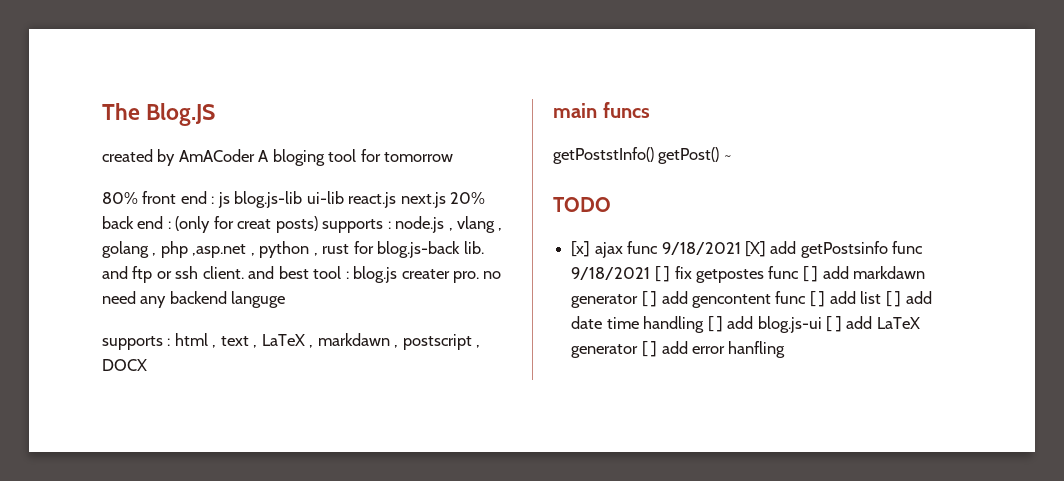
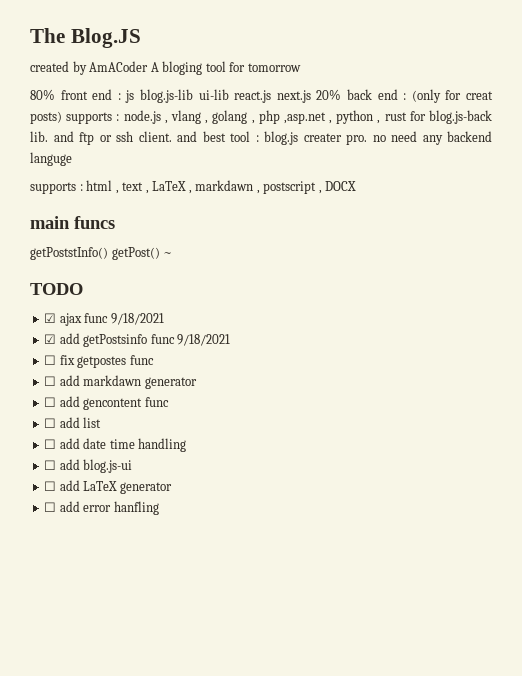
[571,241,591,257] [x] -> [44,313,57,323] ☑
[744,241,766,257] [X] -> [44,334,57,344] // ☑
[654,266,671,282] [ ] -> [44,355,57,365] // ☐
[802,266,819,282] [ ] -> [44,376,57,386] // ☐
[641,291,658,307] [ ] -> [44,397,57,407] // ☐
[809,291,826,307] [ ] -> [44,418,57,428] // ☐
[885,291,902,307] [ ] -> [44,439,57,449] // ☐
[707,316,723,332] [ ] -> [44,460,57,470] // ☐
[826,316,842,332] [ ] -> [44,481,57,491] // ☐
[641,341,658,357] [ ] -> [44,502,57,512] // ☐

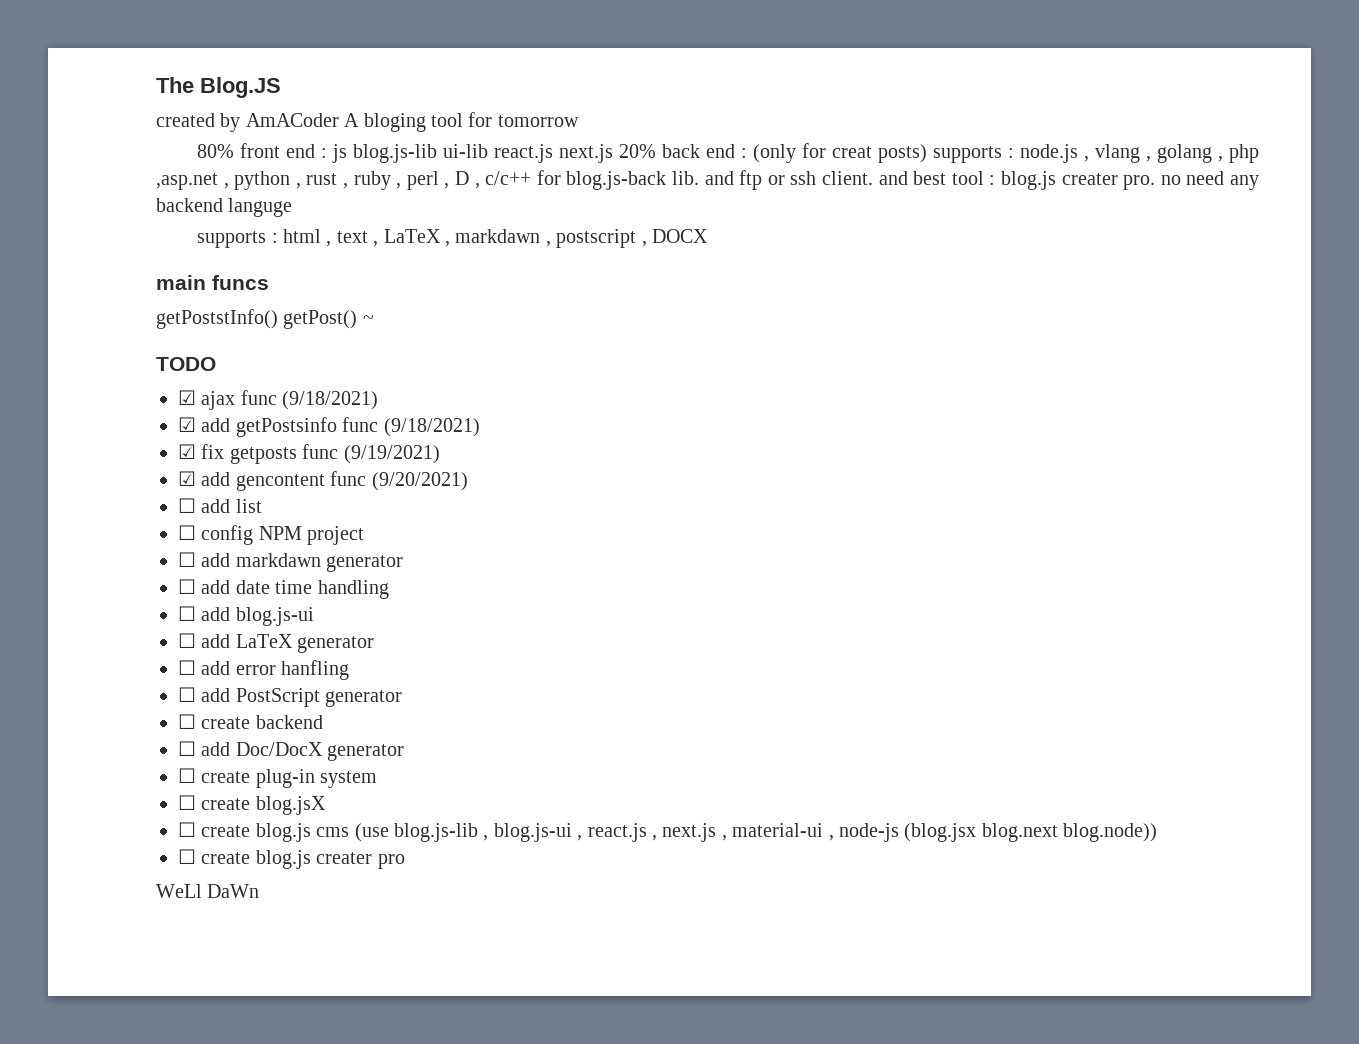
(407, 116) none -> [343,171,532,190] , ruby , perl , D , c/c++
[110,313,164,325] 9/18/2021 -> [282,391,379,410] (9/18/2021)
[177,334,231,346] [44,355,154,368] [44,375,197,389] [44,396,169,410] [44,417,102,428] 9/18/2021 // ☐ fix getpostes func // ☐ add markdawn generator // ☐ add gencontent func // ☐ add list -> [383,418,480,437] [178,444,440,464] [178,471,468,491] [178,498,262,513] [178,525,365,545] [178,552,404,572] (9/18/2021) // ☑ fix getposts func (9/19/2021) // ☑ add gencontent func (9/20/2021) // ☐ add list // ☐ config NPM project // ☐ add markdawn generator
(159, 508) none -> [178,687,403,707] [178,714,323,729] [178,741,405,761] [178,768,378,788] [178,795,326,815] [178,822,1158,842] [178,849,405,869] [156,884,260,898] // ☐ add PostScript generator // ☐ create backend // ☐ add Doc/DocX generator // ☐ create plug-in system // ☐ create blog.jsX // ☐ create blog.js cms (use blog.js-lib , blog.js-ui , react.js , next.js , material-ui , node-js (blog.jsx blog.next blog.node)) // ☐ create blog.js creater pro // WeLl DaWn

